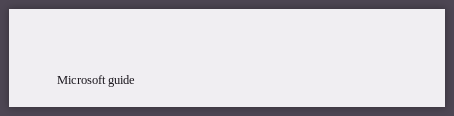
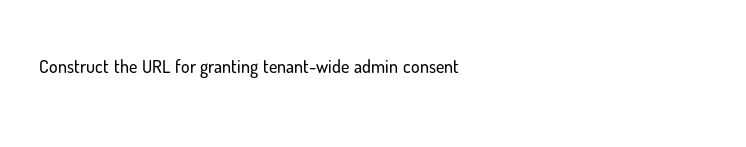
[57,75,136,87] Microsoft guide -> [39,59,460,78] Construct the URL for granting tenant-wide admin consent

